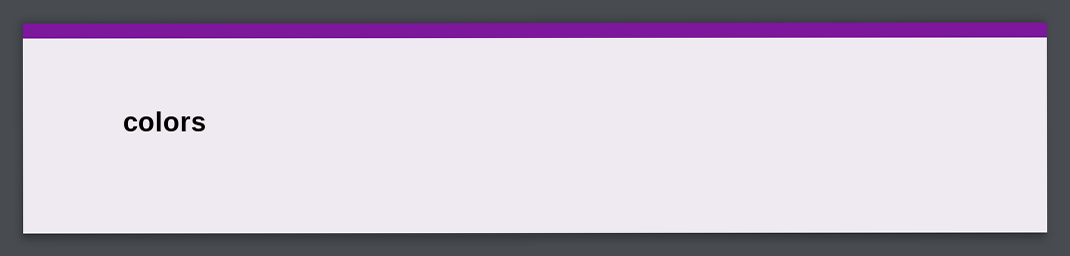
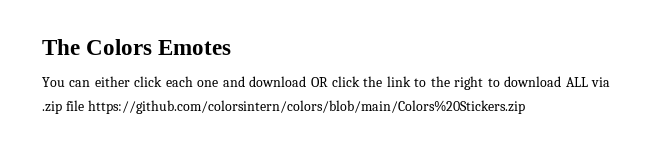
[122,111,207,132] colors -> [42,39,232,55] [42,76,611,90] [42,100,525,114] The Colors Emotes // You can either click each one and download OR click the link to the right to download ALL via .zip file https://github.com/colorsintern/colors/blob/main/Colors%20Stickers.zip

